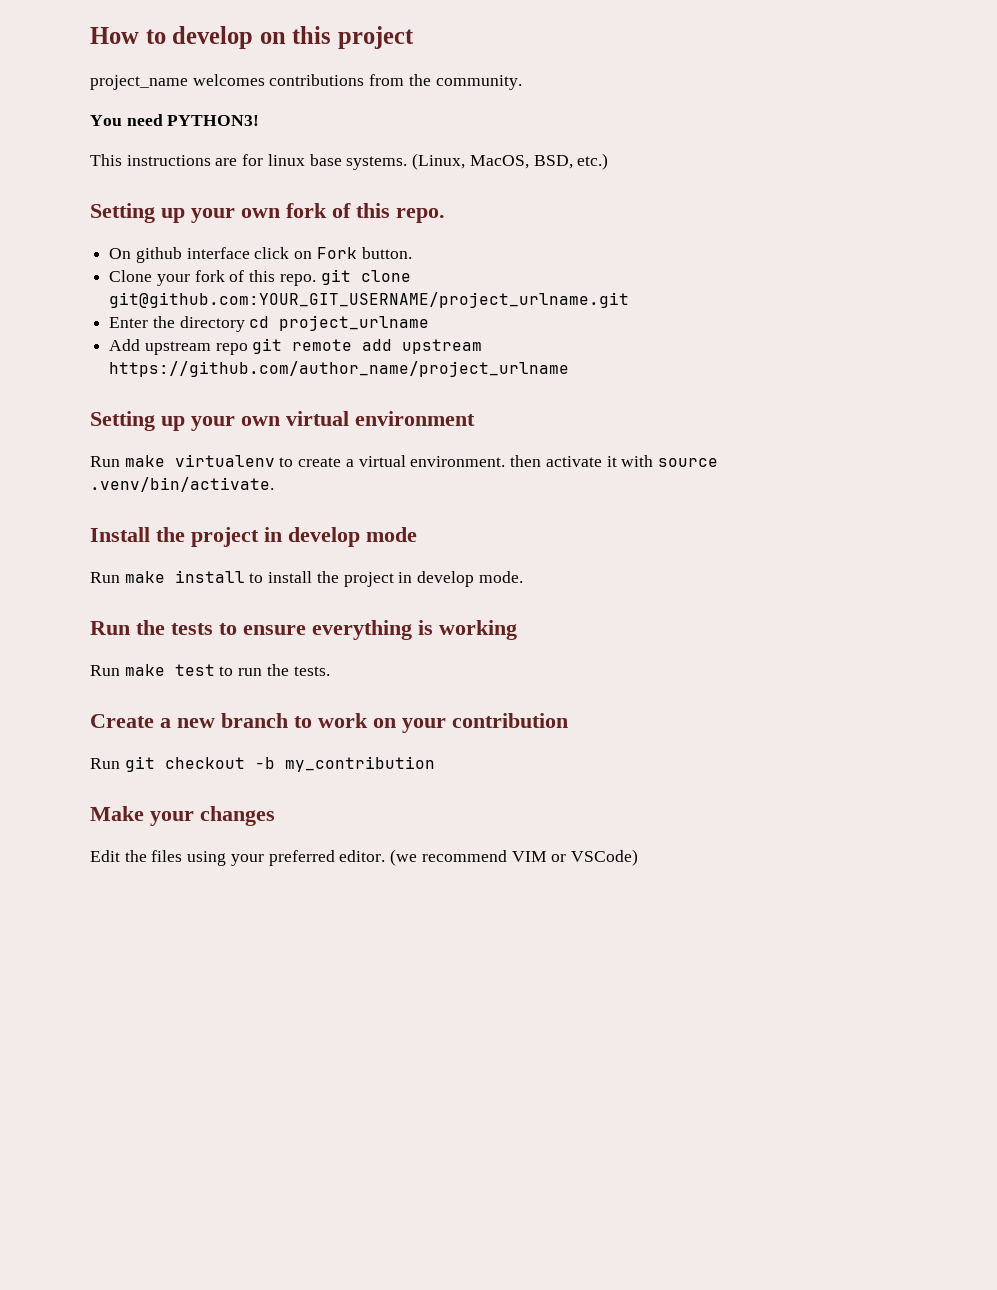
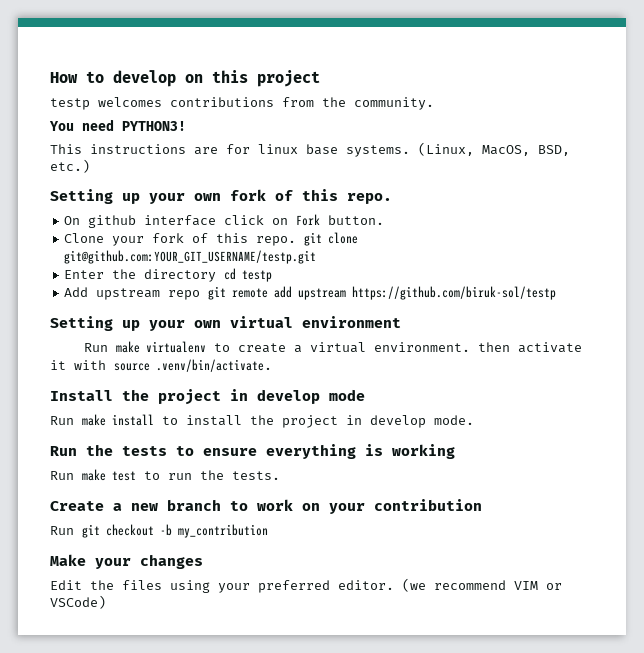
[90,75,188,90] project_name -> [50,98,90,110] testp
[109,292,630,308] git@github.com:YOUR_GIT_USERNAME/project_urlname.git -> [64,250,317,264] git@github.com:YOUR_GIT_USERNAME/testp.git
[279,315,430,331] project_urlname -> [242,270,273,282] testp
[109,361,570,377] https://github.com/author_name/project_urlname -> [352,286,557,300] https://github.com/biruk-sol/testp

